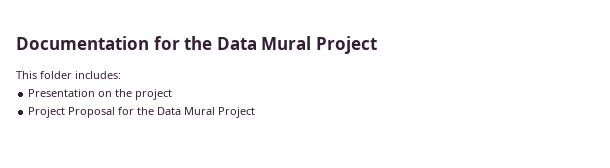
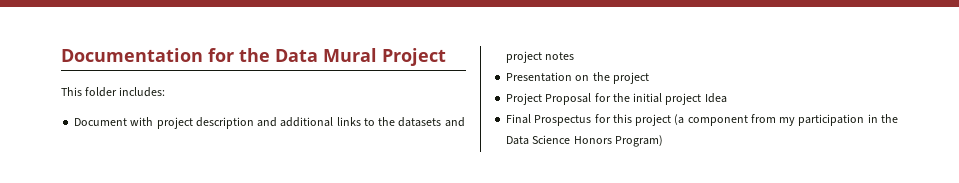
(121, 75) none -> [74,117,465,129] [506,51,575,63] // Document with project description and additional links to the datasets and project notes
[157,107,256,118] Data Mural Project -> [633,93,727,105] [506,114,898,126] [506,135,663,147] initial project Idea // Final Prospectus for this project (a component from my participation in the Data Science Honors Program)

